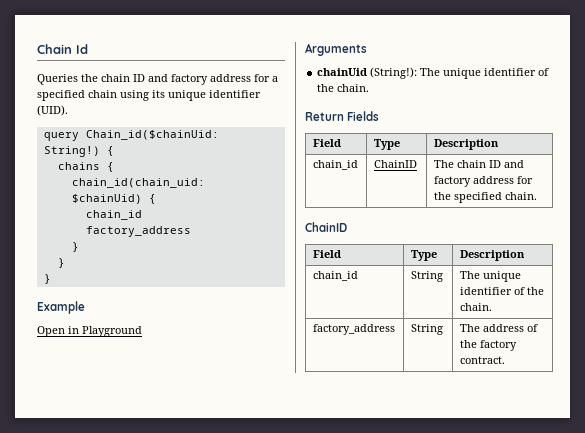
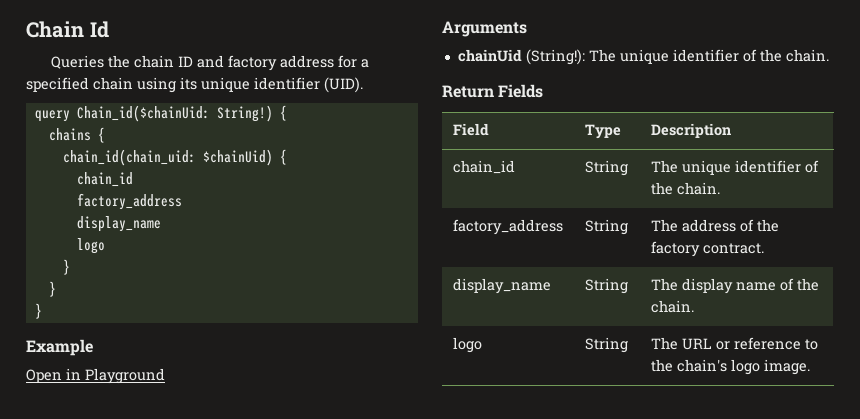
(191, 231) none -> [76,216,161,232] [76,238,105,254] // display_name // logo
[312,160,358,170] [373,160,417,168] [433,160,524,168] [433,176,533,187] [433,192,537,203] [305,222,347,232] [312,250,341,258] [410,250,437,261] [459,250,525,261] // chain_id | ChainID | The chain ID and factory address for the specified chain. // ChainID // Field | Type | Description -> (731, 130) none
(505, 360) none -> [452,278,551,294] [584,278,628,294] [650,278,819,294] [650,300,694,313] [452,337,482,353] [584,337,628,353] [650,337,818,350] [650,359,810,375] // display_name | String | The display name of the chain. // logo | String | The URL or reference to the chain's logo image.

